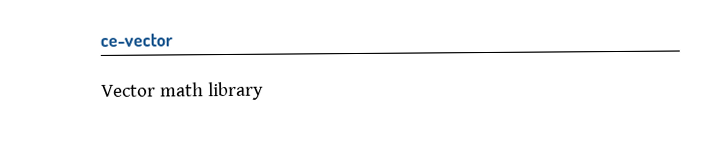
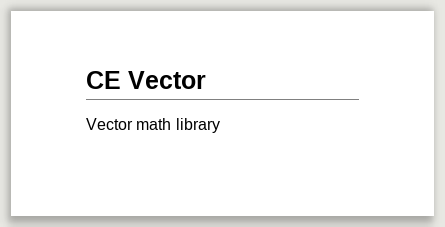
[100,33,173,47] ce-vector -> [86,71,206,89] CE Vector

